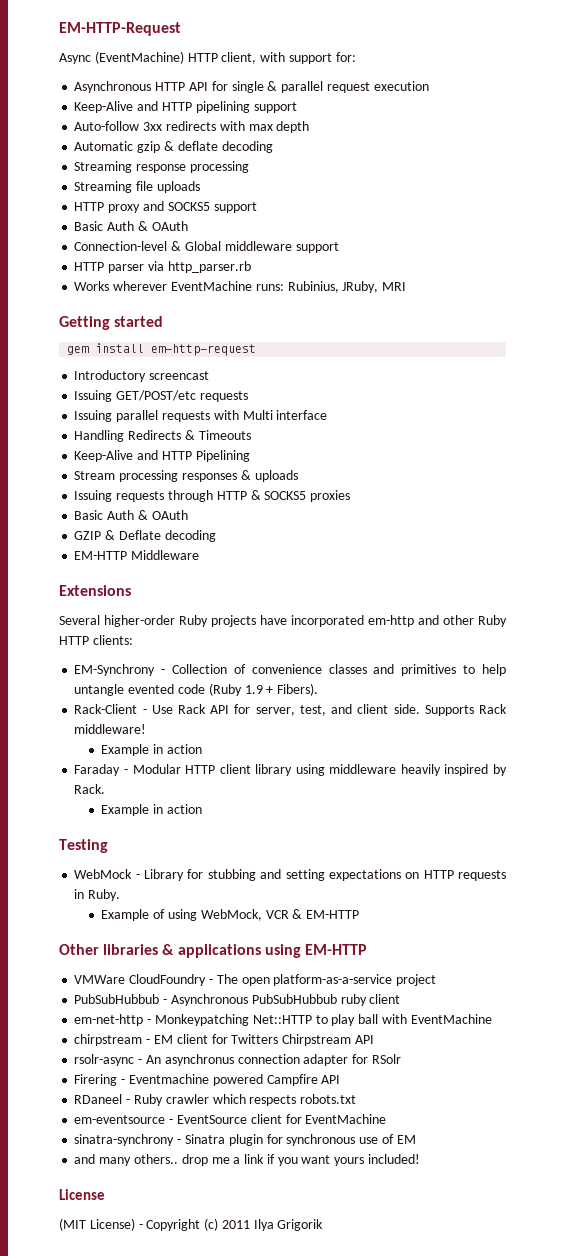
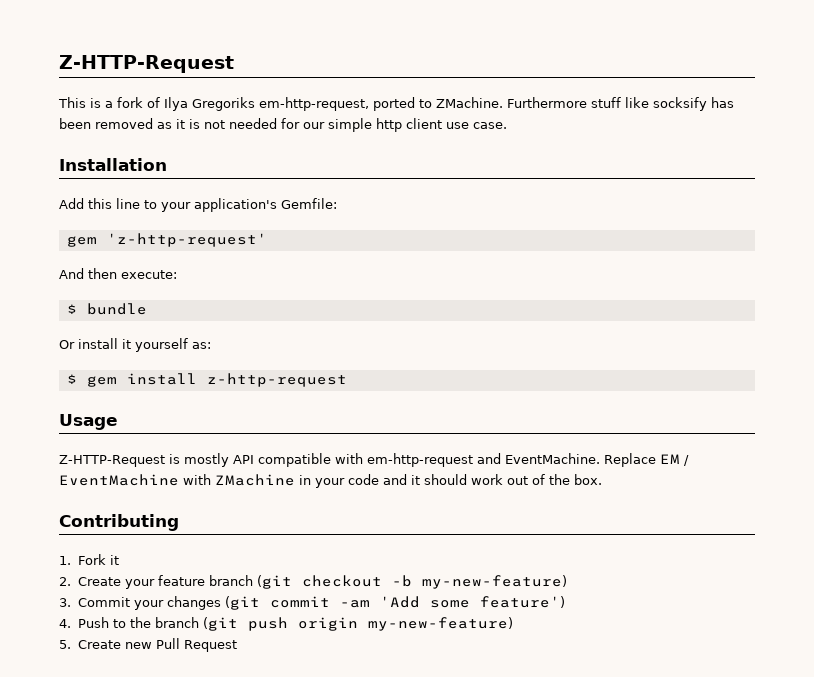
[59,22,181,36] [59,51,356,64] [74,81,429,93] [74,101,297,113] [74,121,310,133] [74,141,273,153] [74,161,249,173] [74,181,200,193] [74,201,257,213] [74,221,188,231] [74,241,339,253] [74,261,251,273] [74,281,407,293] [59,316,164,330] [67,343,257,356] [74,370,210,382] [74,390,248,402] [74,410,328,422] [74,430,251,442] [74,450,250,462] [74,470,298,482] [74,490,351,502] [74,510,188,520] [74,530,216,542] [74,550,200,560] [59,585,131,596] [59,615,507,627] [59,635,133,645] [74,664,506,676] [74,683,319,696] [74,704,507,716] [74,724,147,734] [101,744,202,756] [74,764,507,776] [74,784,106,794] [101,804,202,816] [59,839,108,853] [74,869,507,881] [74,889,121,901] [101,909,360,921] [59,944,367,958] [74,974,437,986] [74,994,401,1006] [74,1014,492,1026] [74,1034,374,1046] [74,1054,401,1066] [74,1074,341,1086] [74,1094,357,1106] [74,1114,387,1124] [74,1134,416,1146] [74,1154,420,1166] [59,1189,105,1200] [59,1218,324,1231] EM-HTTP-Request // Async (EventMachine) HTTP client, with support for: // Asynchronous HTTP API for single & parallel request execution // Keep-Alive and HTTP pipelining support // Auto-follow 3xx redirects with max depth // Automatic gzip & deflate decoding // Streaming response processing // Streaming file uploads // HTTP proxy and SOCKS5 support // Basic Auth & OAuth // Connection-level & Global middleware support // HTTP parser via http_parser.rb // Works wherever EventMachine runs: Rubinius, JRuby, MRI // Getting started // gem install em-http-request // Introductory screencast // Issuing GET/POST/etc requests // Issuing parallel requests with Multi interface // Handling Redirects & Timeouts // Keep-Alive and HTTP Pipelining // Stream processing responses & uploads // Issuing requests through HTTP & SOCKS5 proxies // Basic Auth & OAuth // GZIP & Deflate decoding // EM-HTTP Middleware // Extensions // Several higher-order Ruby projects have incorporated em-http and other Ruby HTTP clients: // EM-Synchrony - Collection of convenience classes and primitives to help untangle evented code (Ruby 1.9 + Fibers). // Rack-Client - Use Rack API for server, test, and client side. Supports Rack middleware! // Example in action // Faraday - Modular HTTP client library using middleware heavily inspired by Rack. // Example in action // Testing // WebMock - Library for stubbing and setting expectations on HTTP requests in Ruby. // Example of using WebMock, VCR & EM-HTTP // Other libraries & applications using EM-HTTP // VMWare CloudFoundry - The open platform-as-a-service project // PubSubHubbub - Asynchronous PubSubHubbub ruby client // em-net-http - Monkeypatching Net::HTTP to play ball with EventMachine // chirpstream - EM client for Twitters Chirpstream API // rsolr-async - An asynchronus connection adapter for RSolr // Firering - Eventmachine powered Campfire API // RDaneel - Ruby crawler which respects robots.txt // em-eventsource - EventSource client for EventMachine // sinatra-synchrony - Sinatra plugin for synchronous use of EM // and many others.. drop me a link if you want yours included! // License // (MIT License) - Copyright (c) 2011 Ilya Grigorik -> [59,55,234,73] [58,97,734,111] [59,118,507,132] [59,158,167,171] [59,198,337,212] [66,233,267,247] [59,268,177,279] [66,303,147,315] [59,338,211,352] [66,373,347,387] [59,414,118,430] [59,453,689,467] [59,474,602,488] [59,514,179,531] [59,554,119,565] [59,575,567,589] [59,596,565,610] [59,617,513,631] [59,638,237,652] Z-HTTP-Request // This is a fork of Ilya Gregoriks em-http-request, ported to ZMachine. Furthermore stuff like socksify has been removed as it is not needed for our simple http client use case. // Installation // Add this line to your application's Gemfile: // gem 'z-http-request' // And then execute: // $ bundle // Or install it yourself as: // $ gem install z-http-request // Usage // Z-HTTP-Request is mostly API compatible with em-http-request and EventMachine. Replace EM / EventMachine with ZMachine in your code and it should work out of the box. // Contributing // 1. Fork it // 2. Create your feature branch (git checkout -b my-new-feature) // 3. Commit your changes (git commit -am 'Add some feature') // 4. Push to the branch (git push origin my-new-feature) // 5. Create new Pull Request

